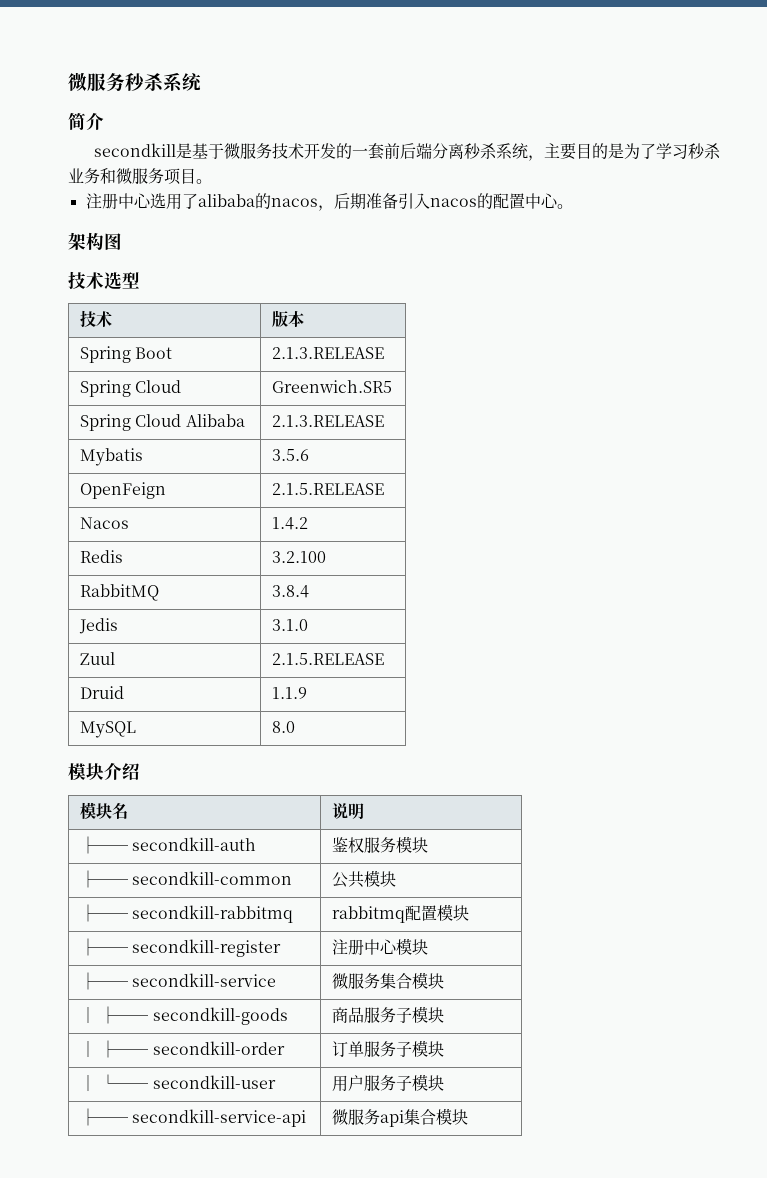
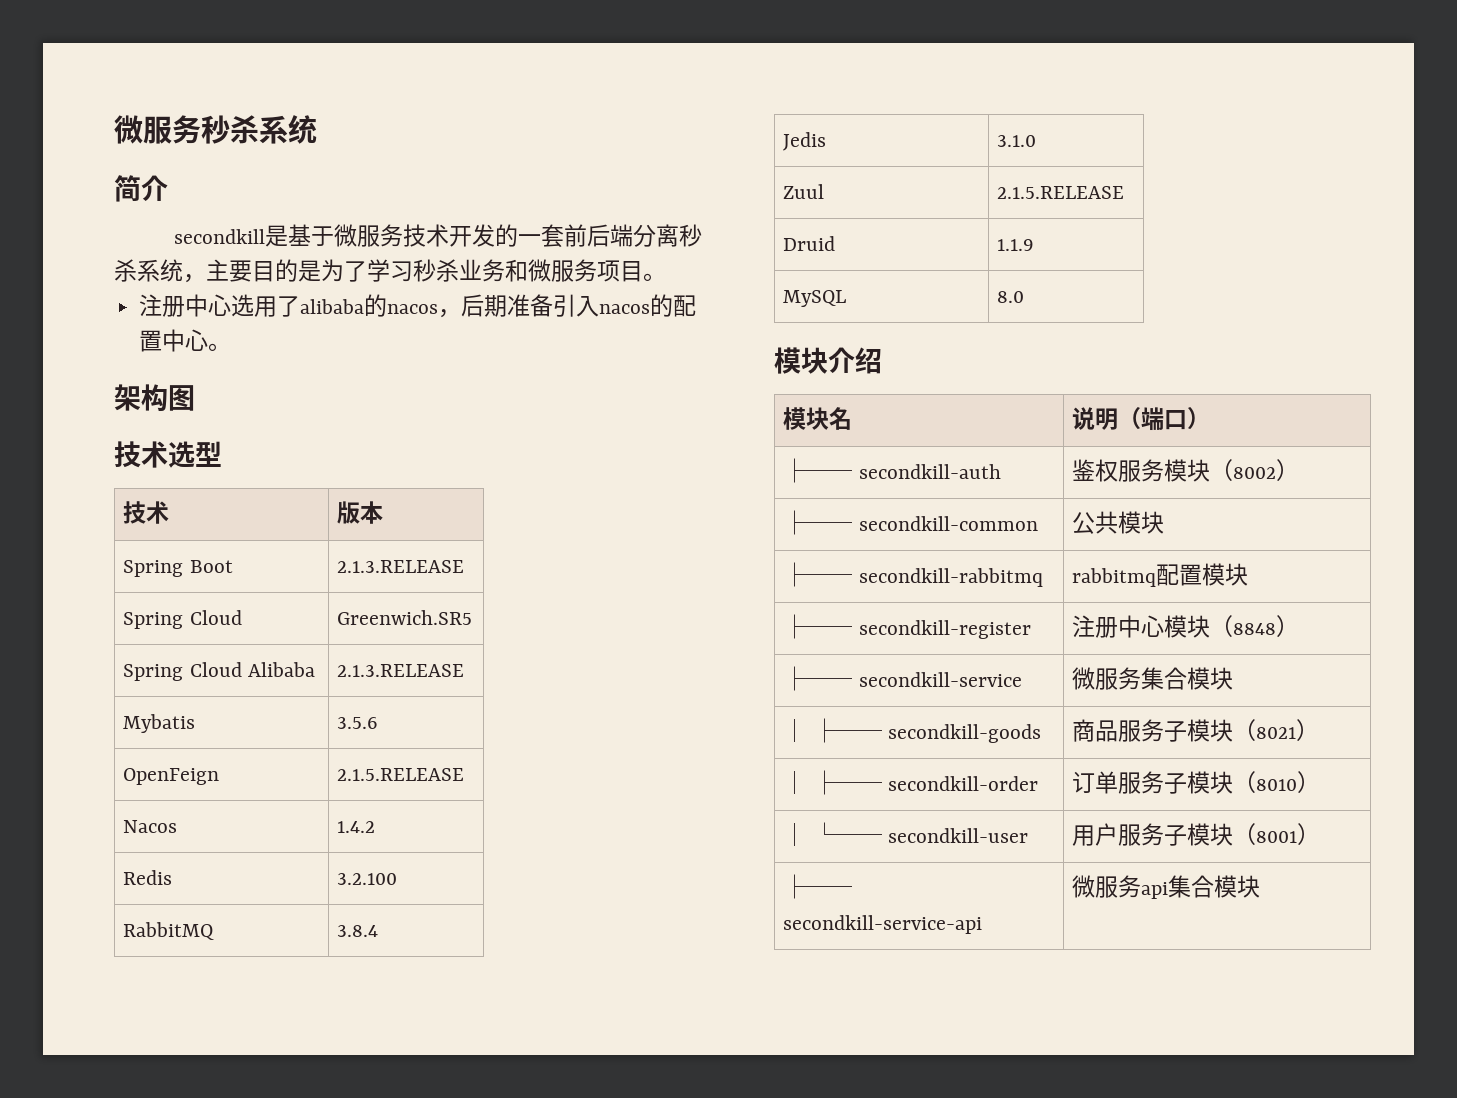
(365, 811) none -> [1118,407,1211,431] （端口）
(429, 845) none -> [1210,459,1300,481] （8002）
(429, 947) none -> [1210,615,1300,637] （8848）
(445, 1015) none -> [1233,719,1320,741] （8021）
(445, 1049) none -> [1233,771,1321,793] （8010）
(445, 1083) none -> [1233,823,1321,845] （8001）

